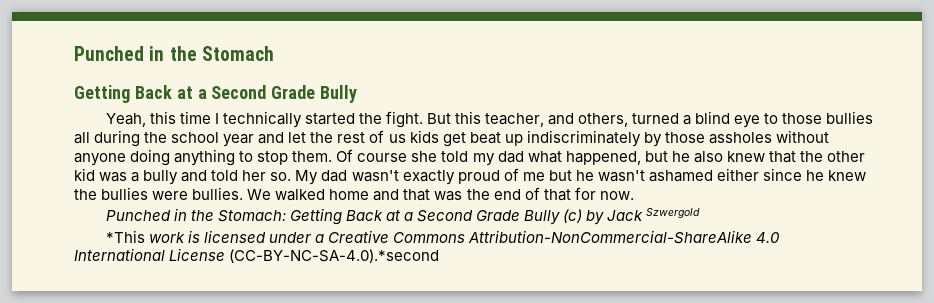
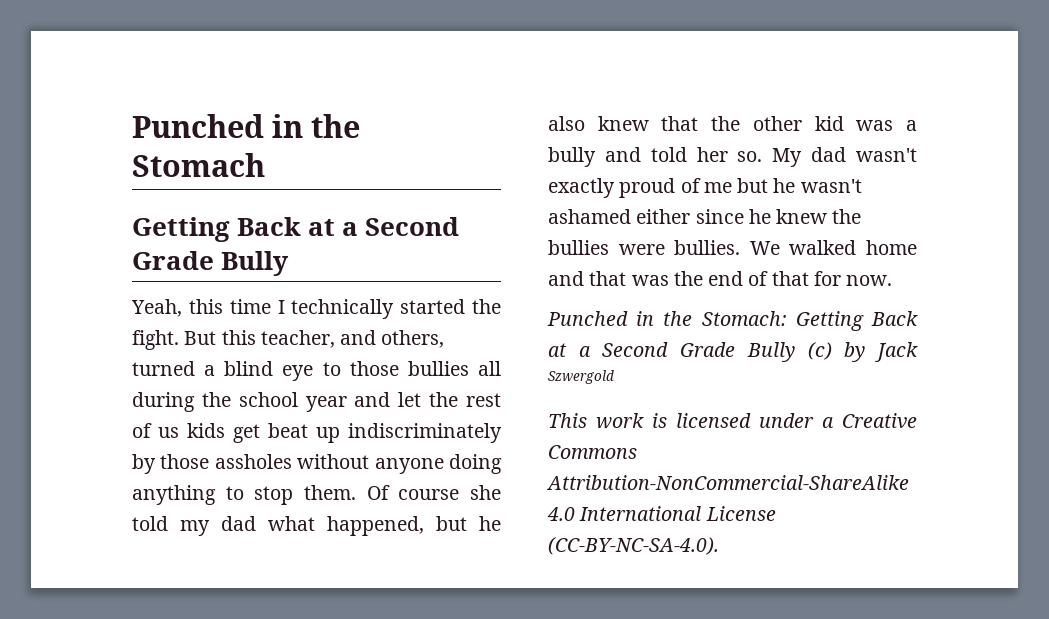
[105,230,145,243] *This -> [548,413,587,428] This
[229,249,440,263] (CC-BY-NC-SA-4.0).*second -> [548,537,719,555] (CC-BY-NC-SA-4.0).

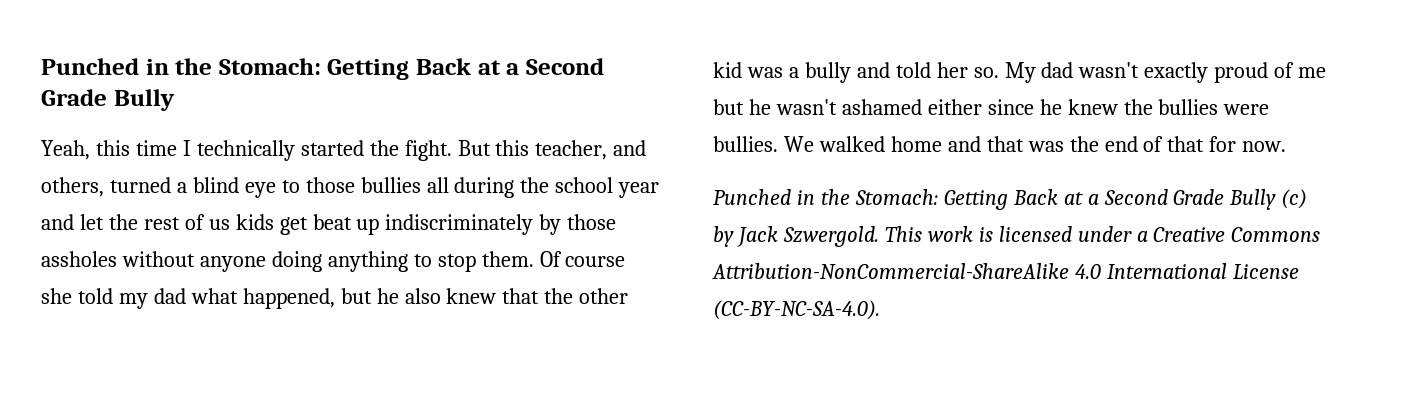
[132,114,361,138] [132,153,265,177] Punched in the Stomach // -> [41,58,321,75] Punched in the Stomach:
[548,370,614,384] Szwergold // -> [782,226,879,247] Szwergold.

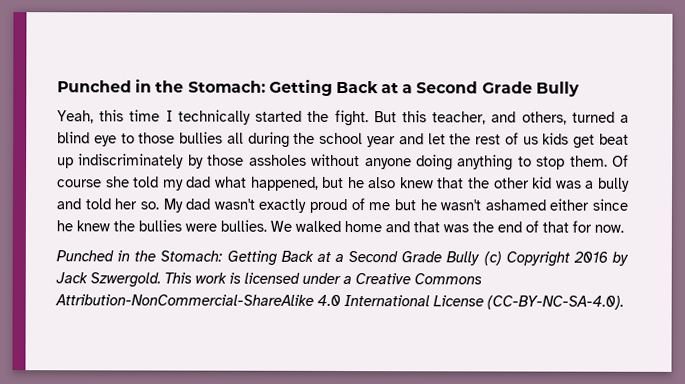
(1308, 199) none -> [505,251,608,267] Copyright 2016

